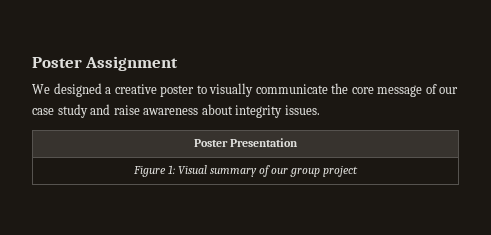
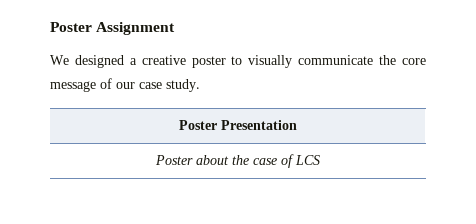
[57,104,320,118] [193,138,299,147] [132,165,359,177] study and raise awareness about integrity issues. // Poster Presentation // Figure 1: Visual summary of our group project -> [166,79,200,92] [179,120,297,130] [155,154,320,168] study. // Poster Presentation // Poster about the case of LCS

